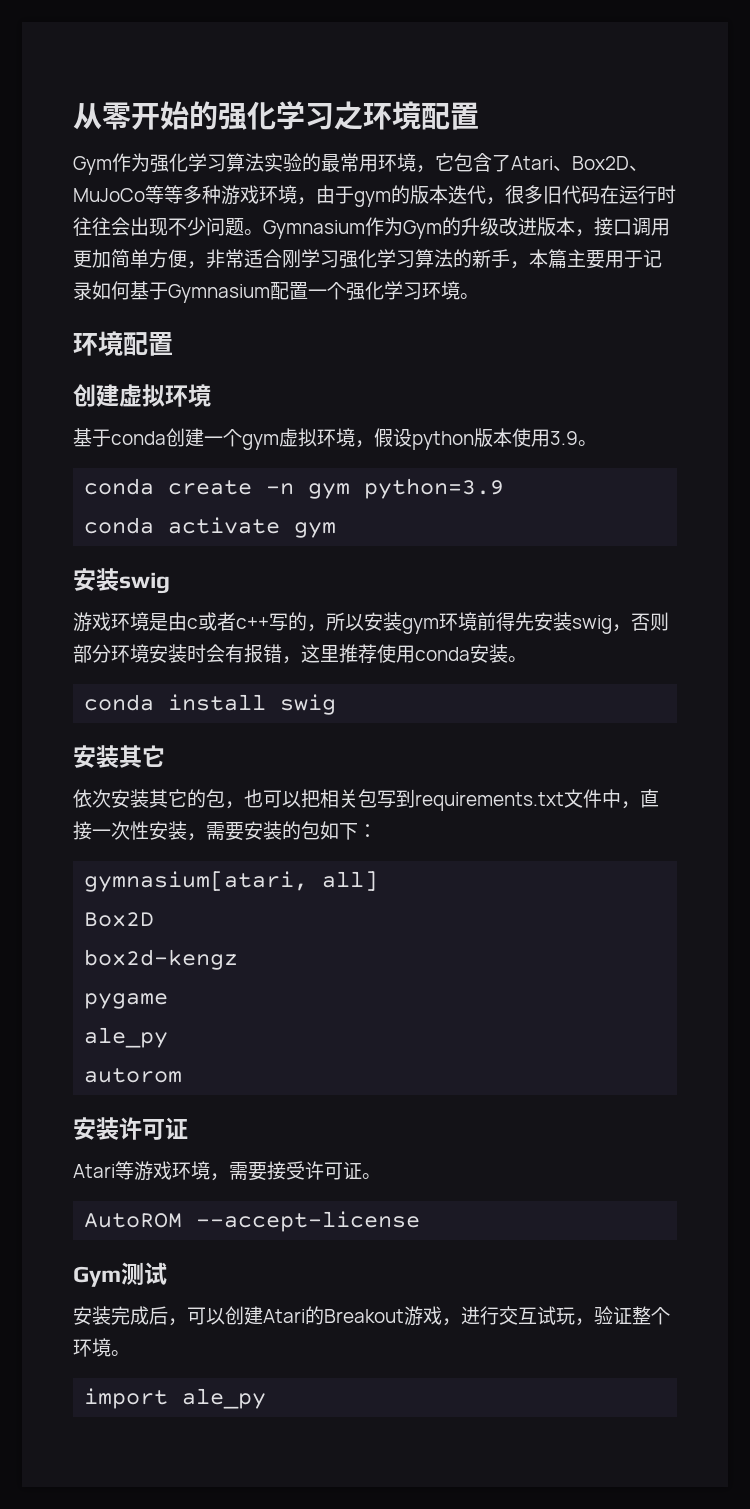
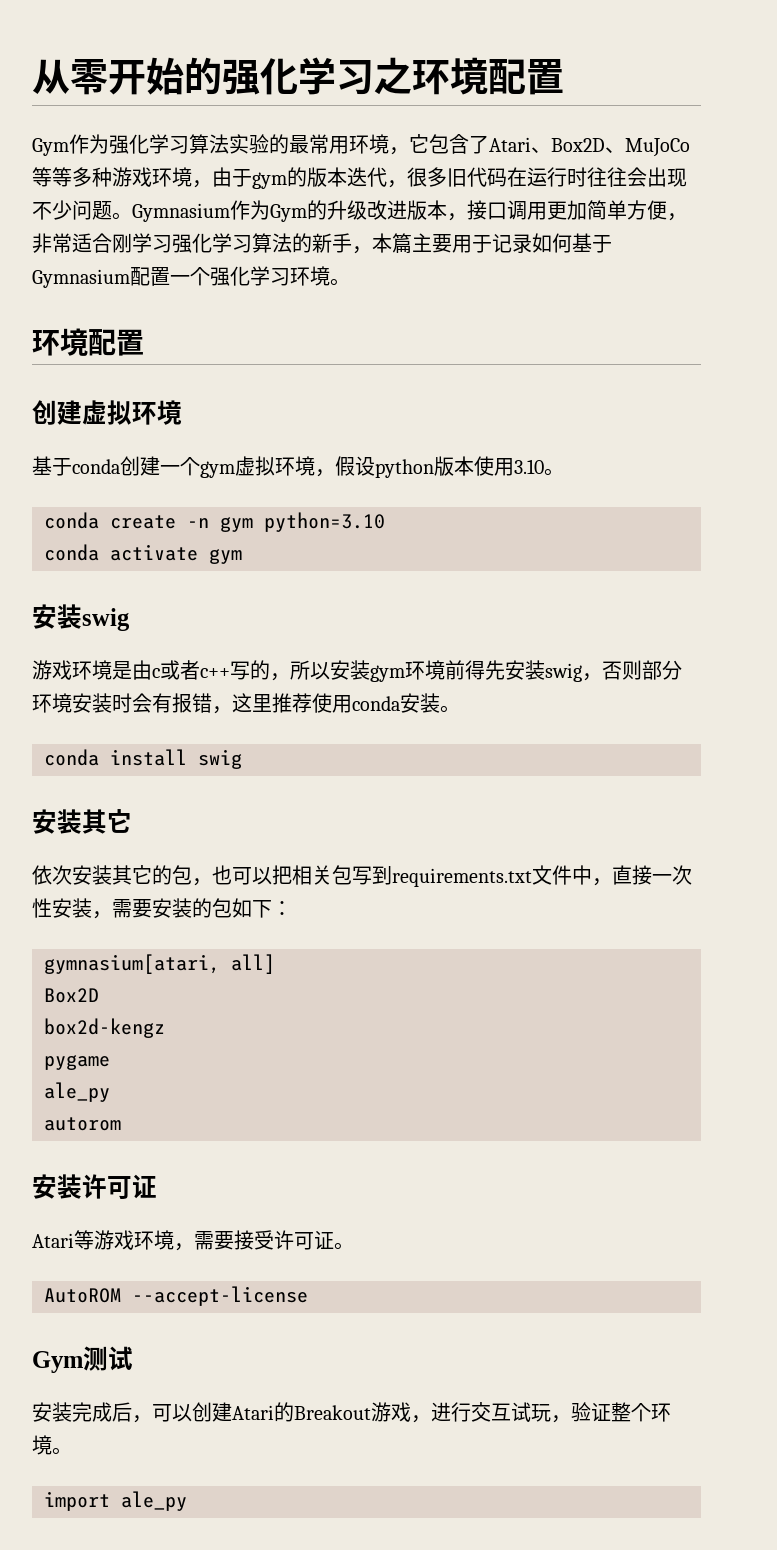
[550,431,578,445] 3.9 -> [514,459,544,474] 3.10
[364,478,505,499] python=3.9 -> [264,512,385,532] python=3.10

